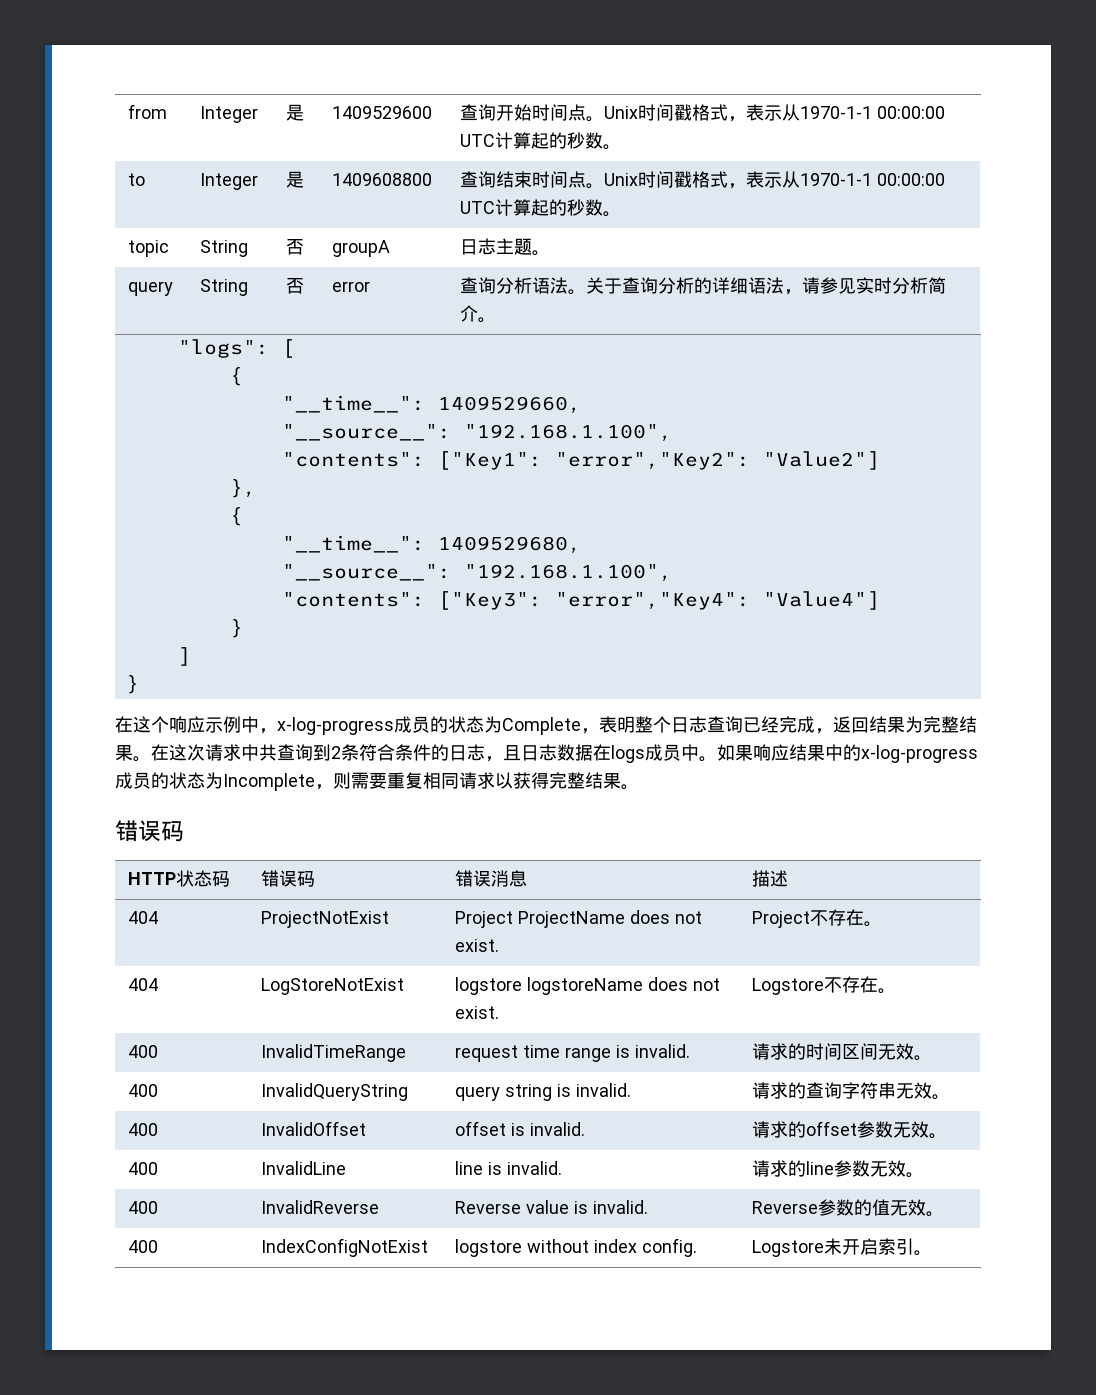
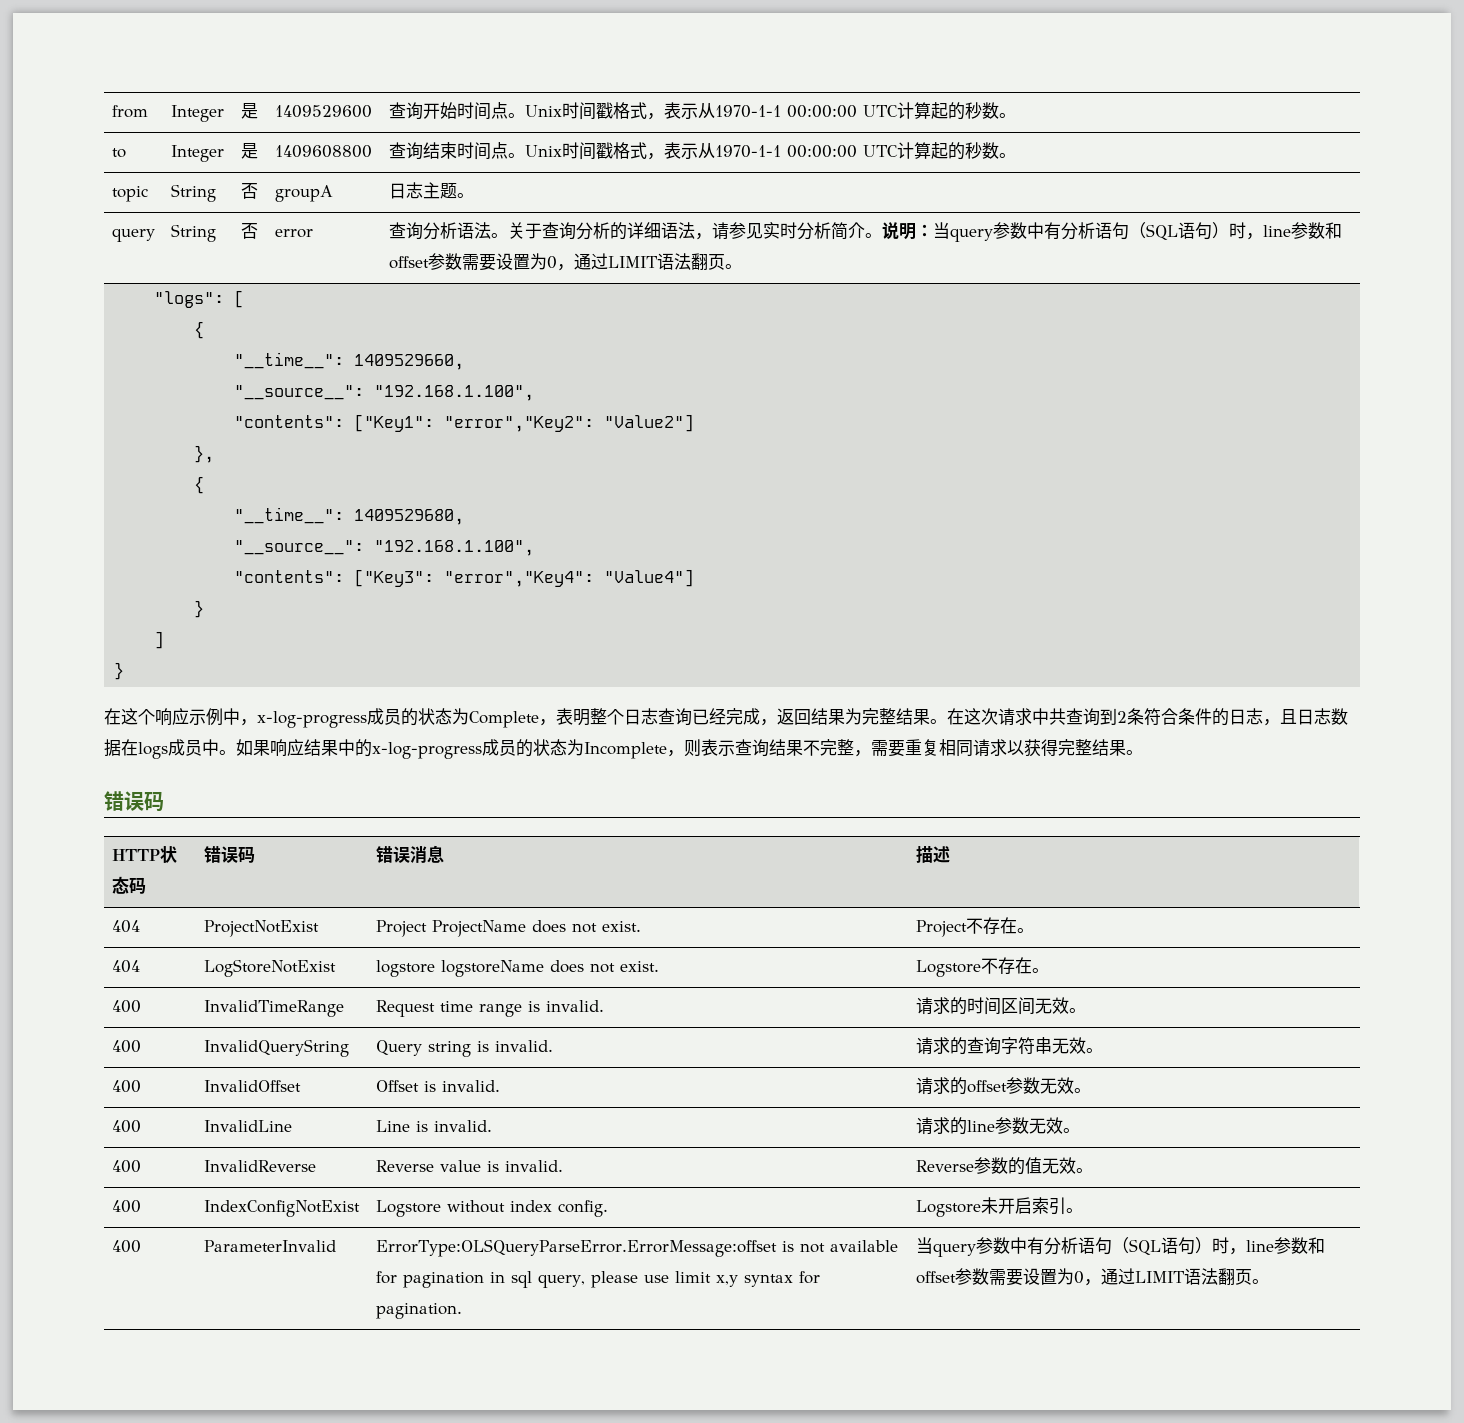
(497, 320) none -> [881,222,1342,242] [388,253,742,271] 说明：当query参数中有分析语句（SQL语句）时，line参数和offset参数需要设置为0，通过LIMIT语法翻页。
(351, 780) none -> [701,739,871,757] 表示查询结果不完整，
[455,1045,519,1062] request -> [375,1000,435,1017] Request
[455,1086,501,1101] query -> [375,1040,422,1056] Query
[455,1121,507,1136] offset -> [375,1080,419,1092] Offset
[455,1161,484,1175] line -> [375,1120,410,1132] Line
[455,1239,523,1257] logstore -> [375,1200,441,1217] Logstore
(933, 1253) none -> [111,1240,141,1253] [203,1240,336,1252] [375,1239,898,1257] [375,1271,820,1288] [375,1303,462,1319] [915,1237,1325,1257] [915,1268,1269,1286] // 400 | ParameterInvalid | ErrorType:OLSQueryParseError.ErrorMessage:offset is not available for pagination in sql query, please use limit x,y syntax for pagination. | 当query参数中有分析语句（SQL语句）时，line参数和offset参数需要设置为0，通过LIMIT语法翻页。

